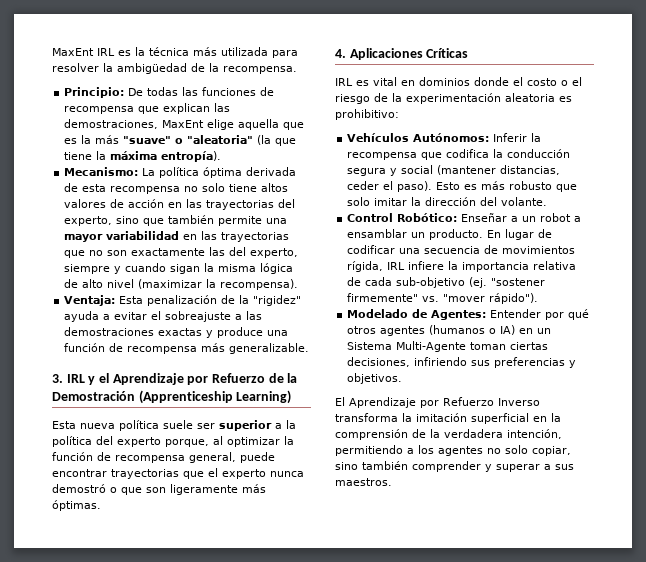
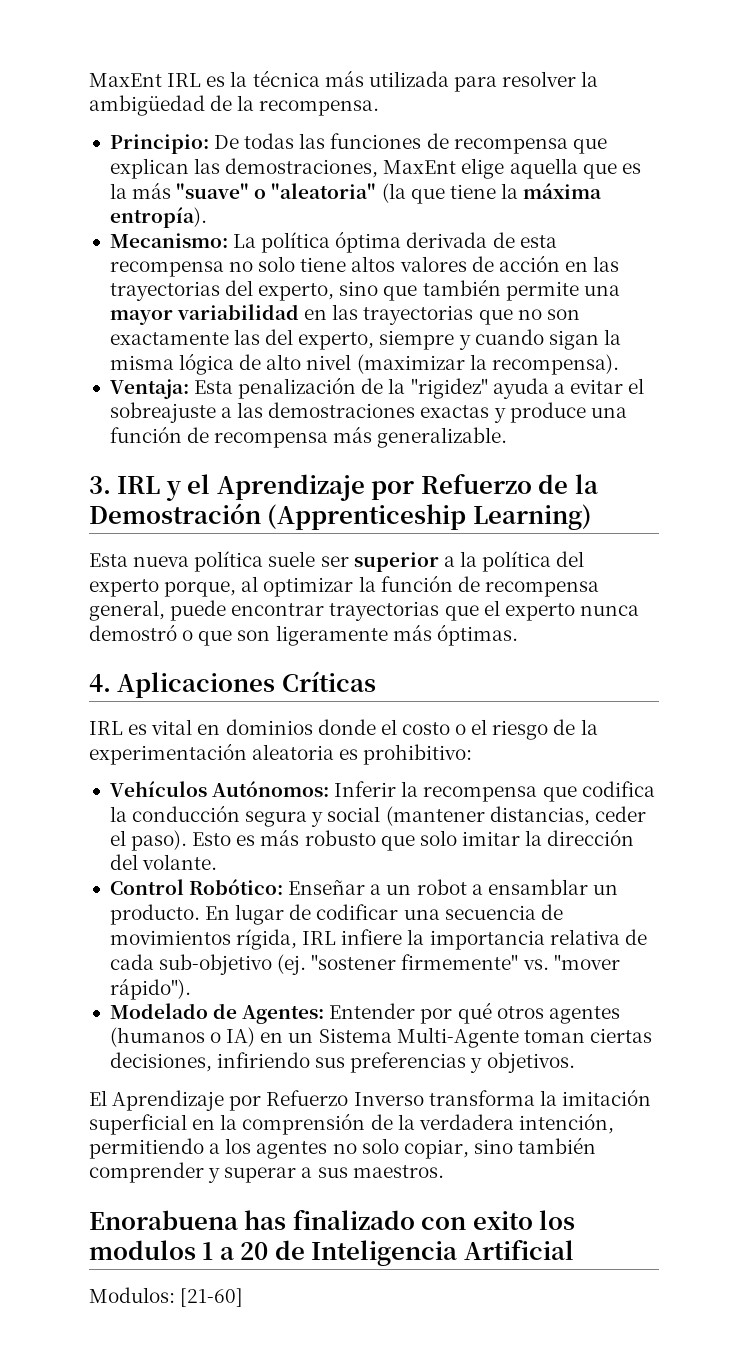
(392, 482) none -> [89,1209,576,1230] [89,1239,574,1266] [89,1287,244,1307] // Enorabuena has finalizado con exito los modulos 1 a 20 de Inteligencia Artificial // Modulos: [21-60]

